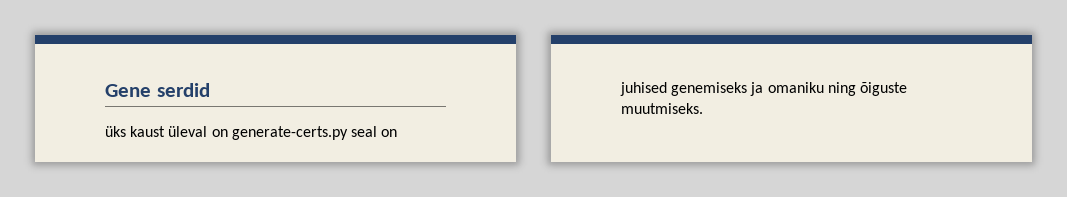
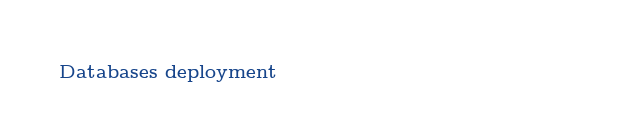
[105,83,210,97] [105,126,398,140] [620,82,907,96] [621,103,703,114] Gene serdid // üks kaust üleval on generate-certs.py seal on juhised genemiseks ja omaniku ning õiguste muutmiseks. -> [59,65,277,82] Databases deployment

